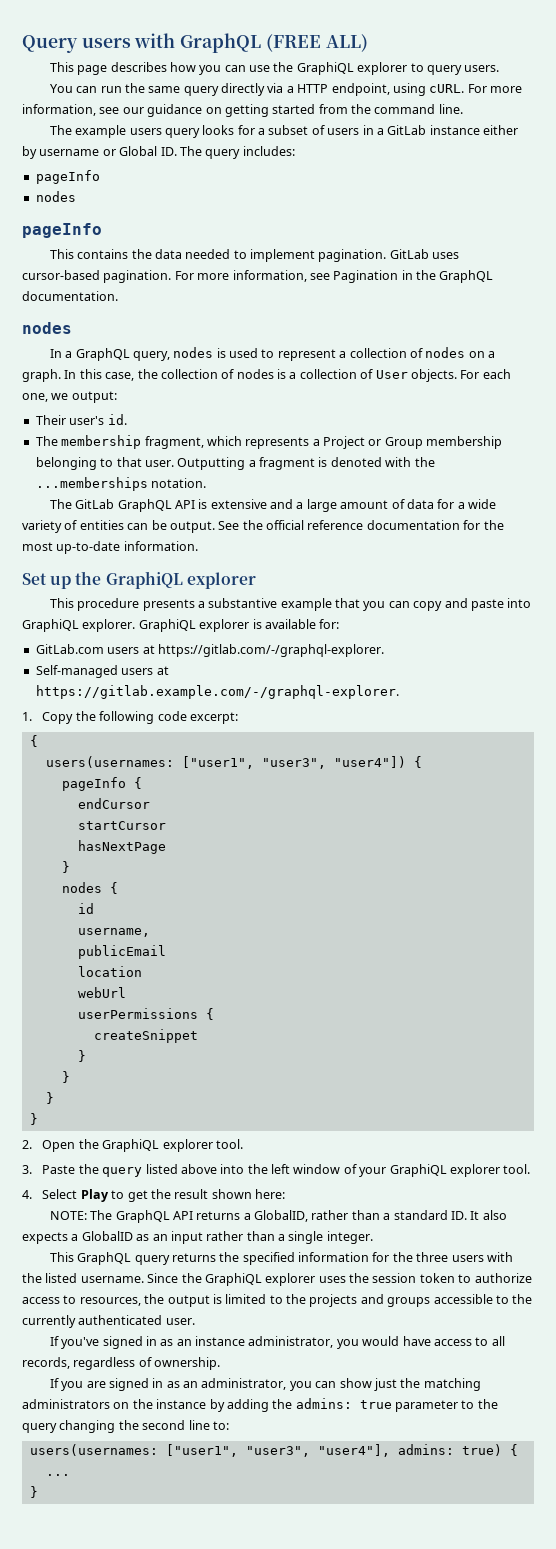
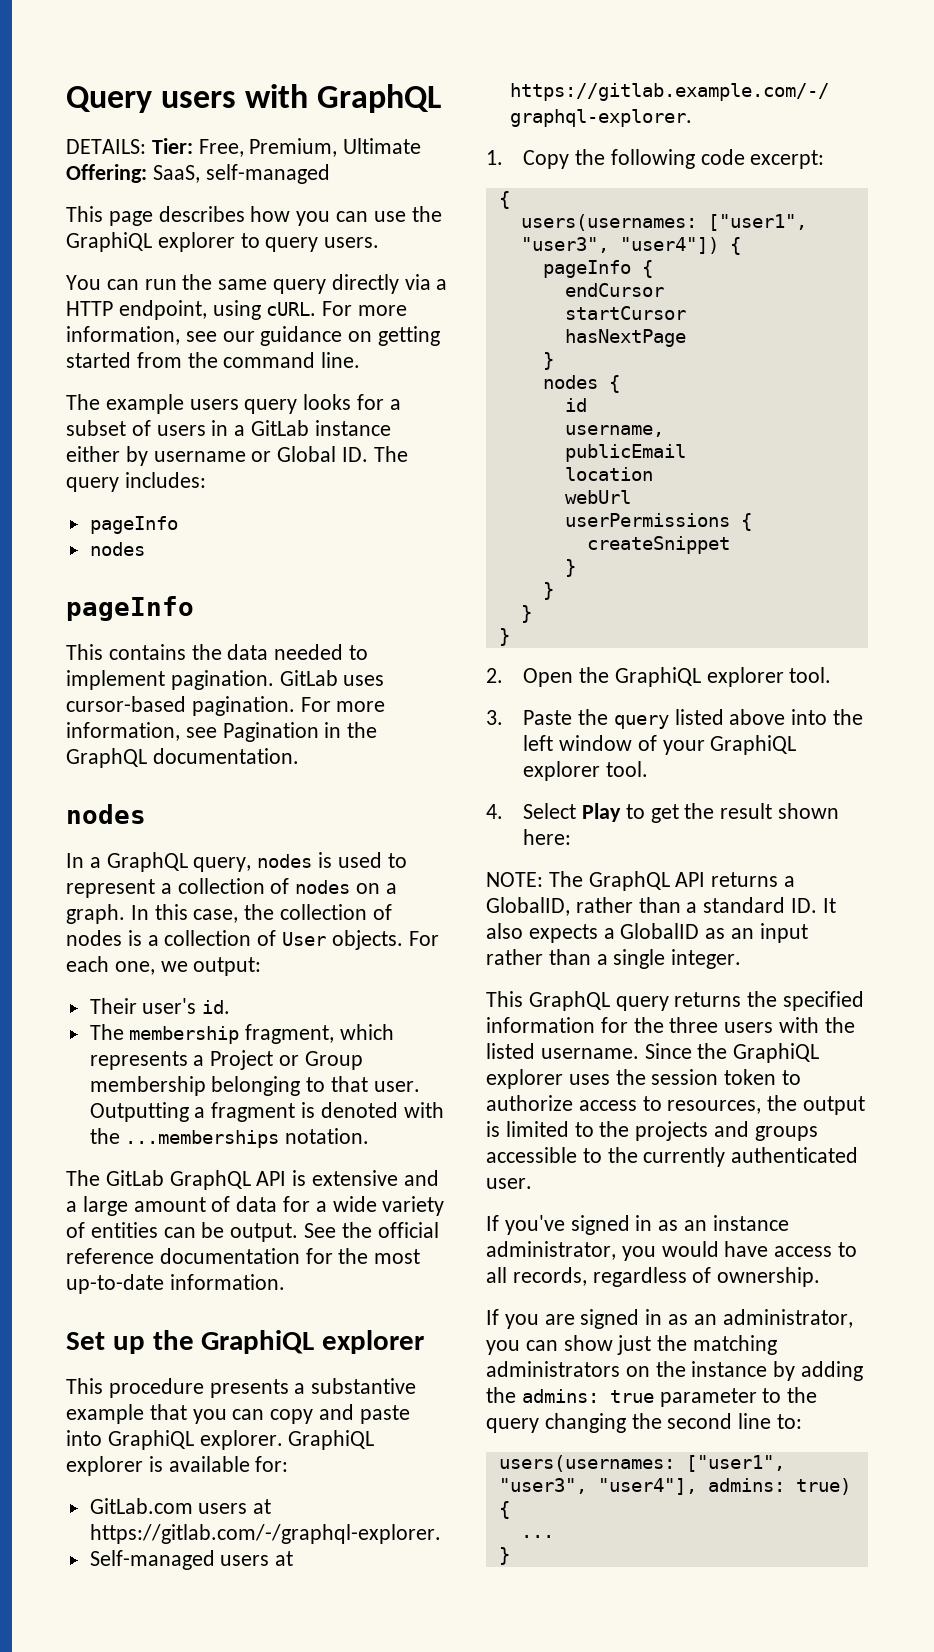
[265,34,368,52] (FREE ALL) -> [66,138,422,157] [66,164,330,184] // DETAILS: Tier: Free, Premium, Ultimate Offering: SaaS, self-managed

